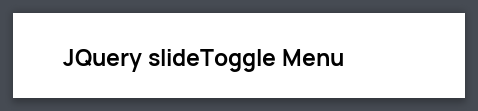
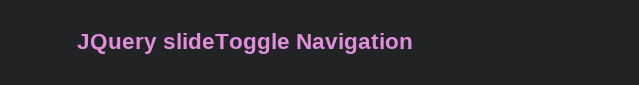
[282,49,345,66] Menu -> [296,33,414,54] Navigation

